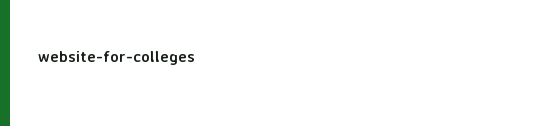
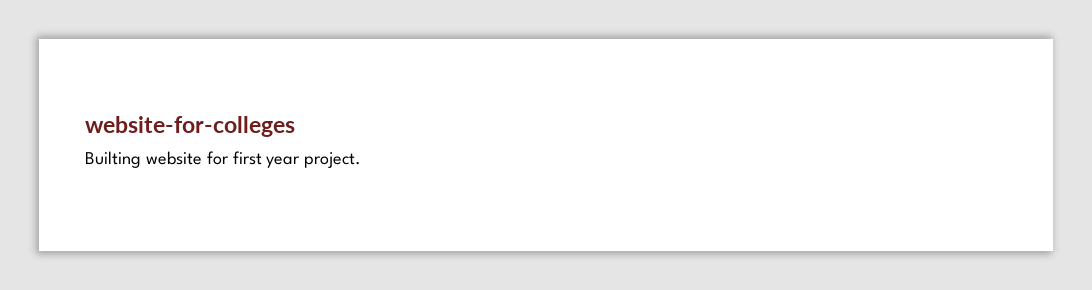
(195, 58) none -> [85,151,362,168] // Builting website for first year project.

